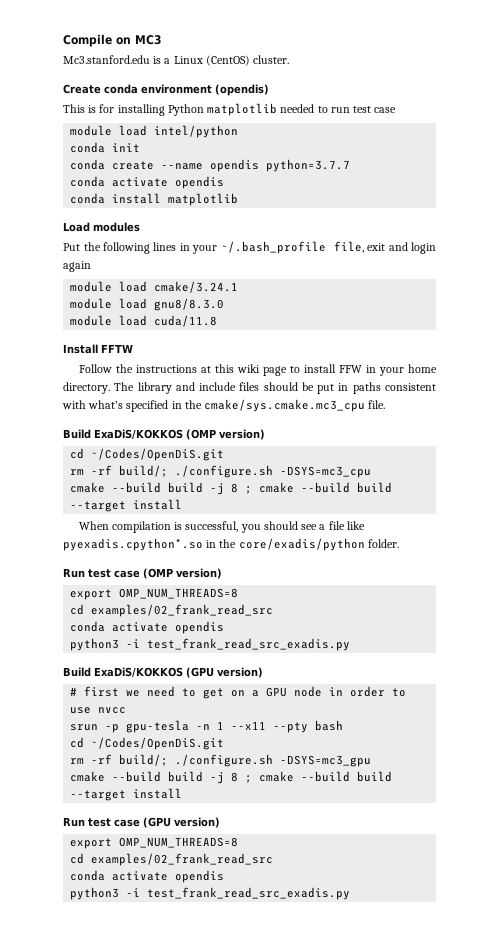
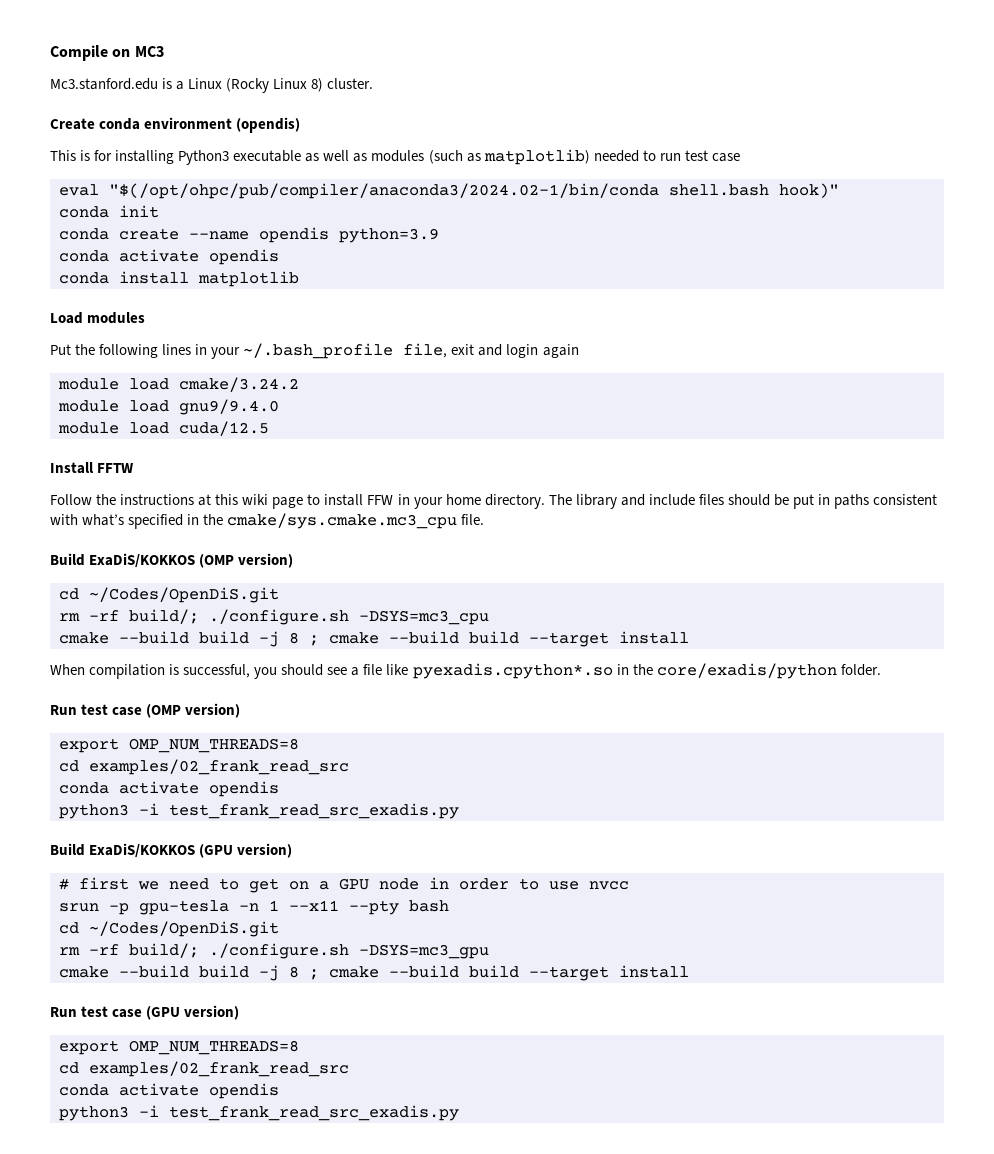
[205,55,250,66] (CentOS) -> [226,78,324,93] (Rocky Linux 8)
[167,103,278,116] Python matplotlib -> [178,149,590,165] Python3 executable as well as modules (such as matplotlib)
[70,125,239,138] module load intel/python -> [59,183,839,199] eval "$(/opt/ohpc/pub/compiler/anaconda3/2024.02-1/bin/conda shell.bash hook)"
[266,159,351,172] python=3.7.7 -> [339,228,439,243] python=3.9
[154,281,239,293] [70,298,225,311] [70,315,218,327] cmake/3.24.1 // module load gnu8/8.3.0 // module load cuda/11.8 -> [179,377,299,392] [58,399,279,415] [58,421,269,436] cmake/3.24.2 // module load gnu9/9.4.0 // module load cuda/12.5

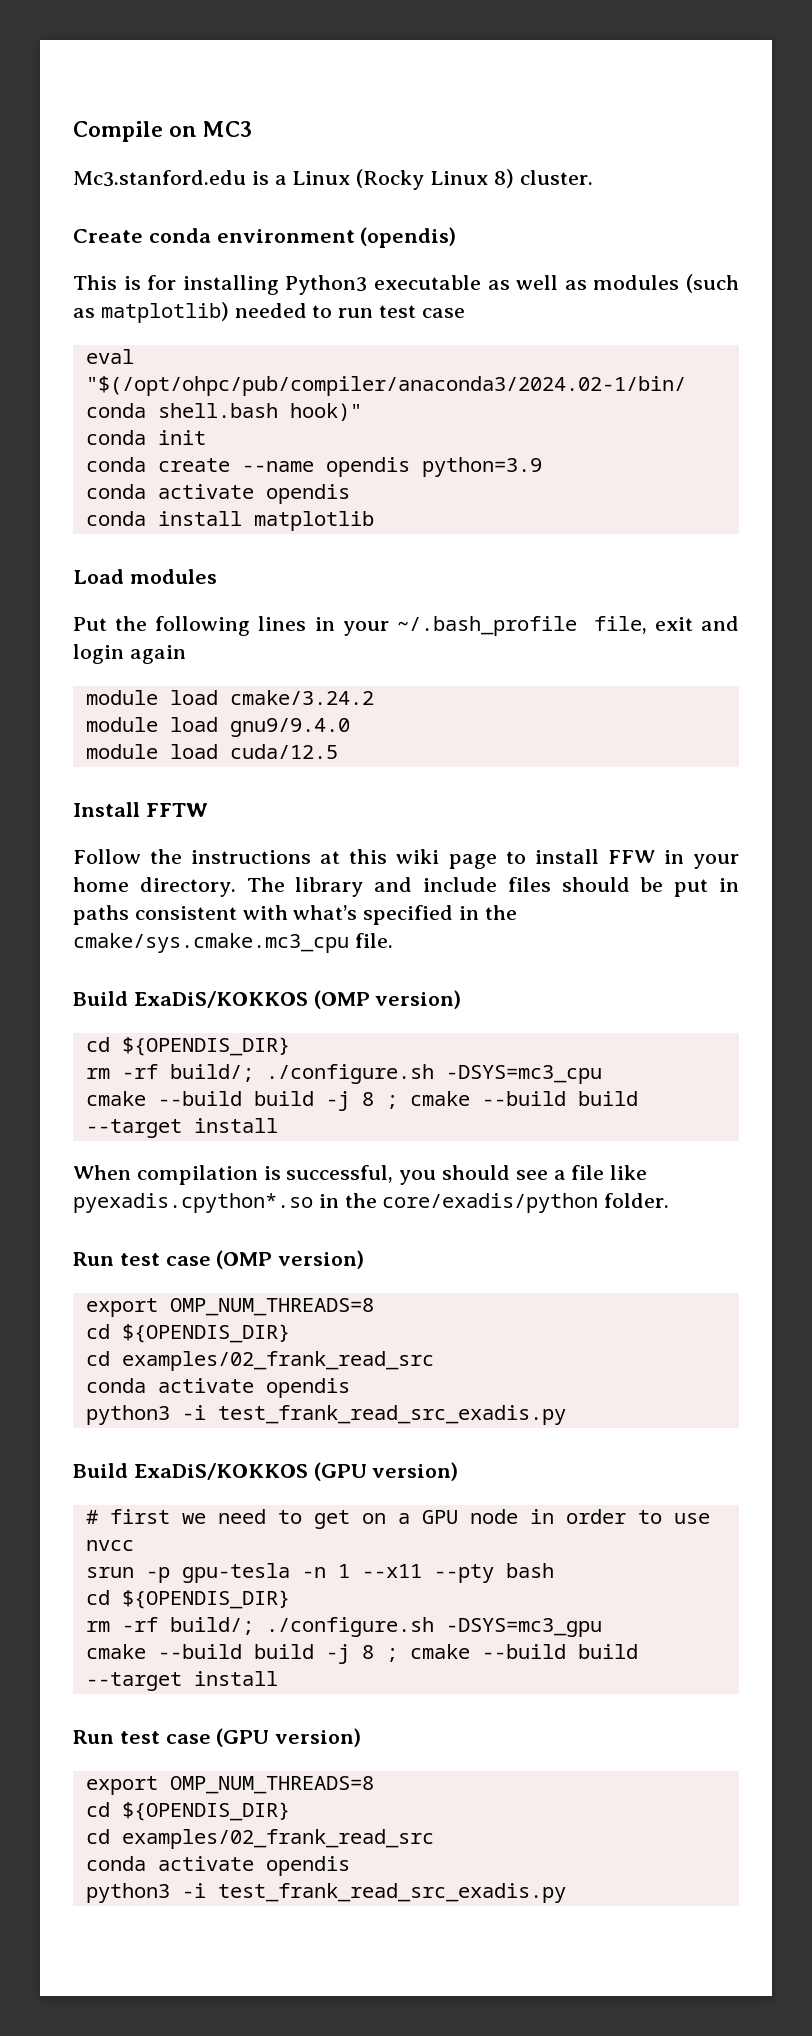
[89,587,279,603] ~/Codes/OpenDiS.git -> [121,1037,290,1056] ${OPENDIS_DIR}
(299, 745) none -> [85,1324,290,1343] // cd ${OPENDIS_DIR}
[89,921,279,937] ~/Codes/OpenDiS.git -> [121,1590,290,1609] ${OPENDIS_DIR}
(299, 1047) none -> [85,1802,290,1821] // cd ${OPENDIS_DIR}

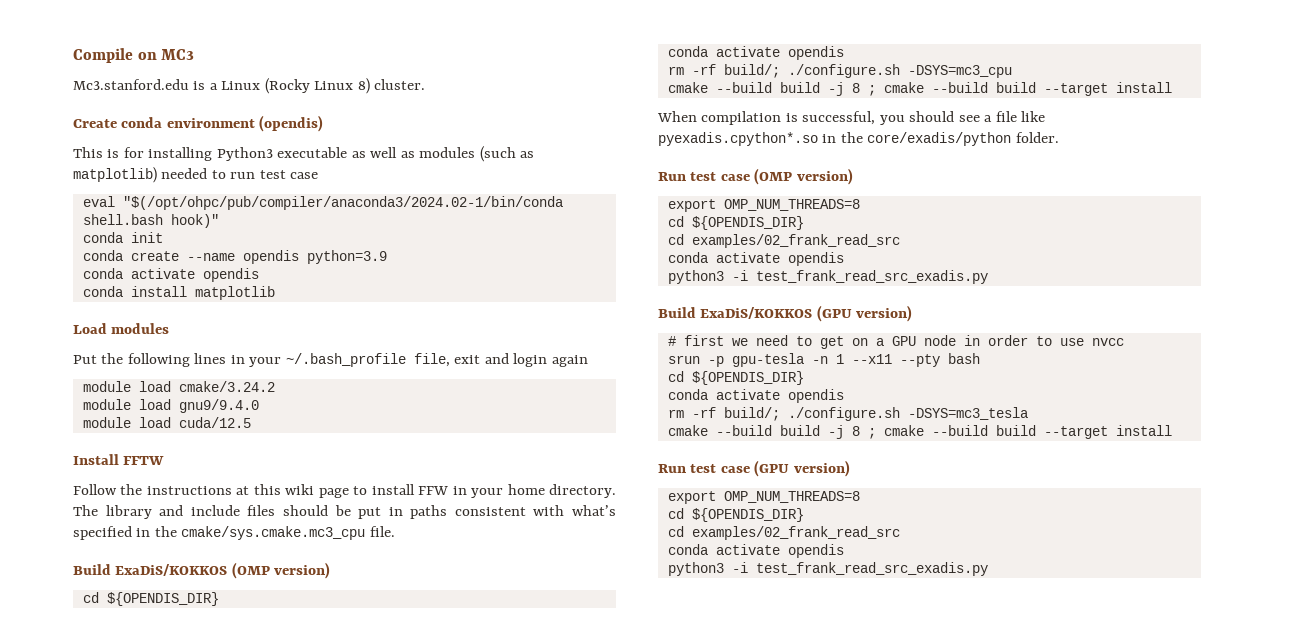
(290, 1046) none -> [667,46,844,60] // conda activate opendis
[85,1617,602,1637] // rm -rf build/; ./configure.sh -DSYS=mc3_gpu -> [667,389,844,403] [667,407,1028,421] // conda activate opendis // rm -rf build/; ./configure.sh -DSYS=mc3_tesla

